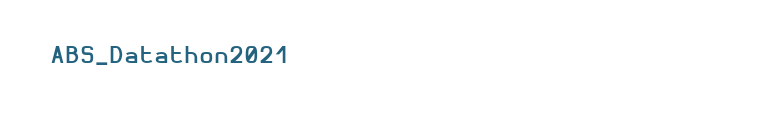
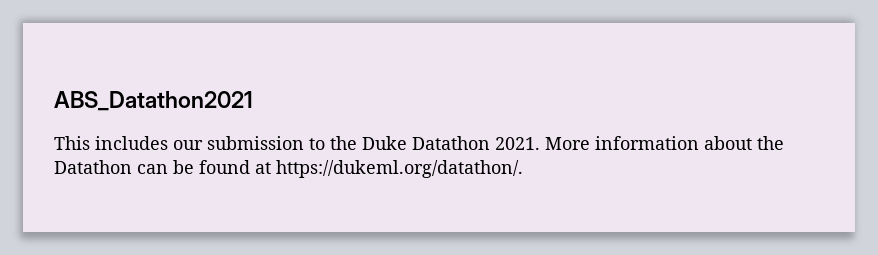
(289, 55) none -> [54,136,784,150] [54,160,523,178] // This includes our submission to the Duke Datathon 2021. More information about the Datathon can be found at https://dukeml.org/datathon/.

